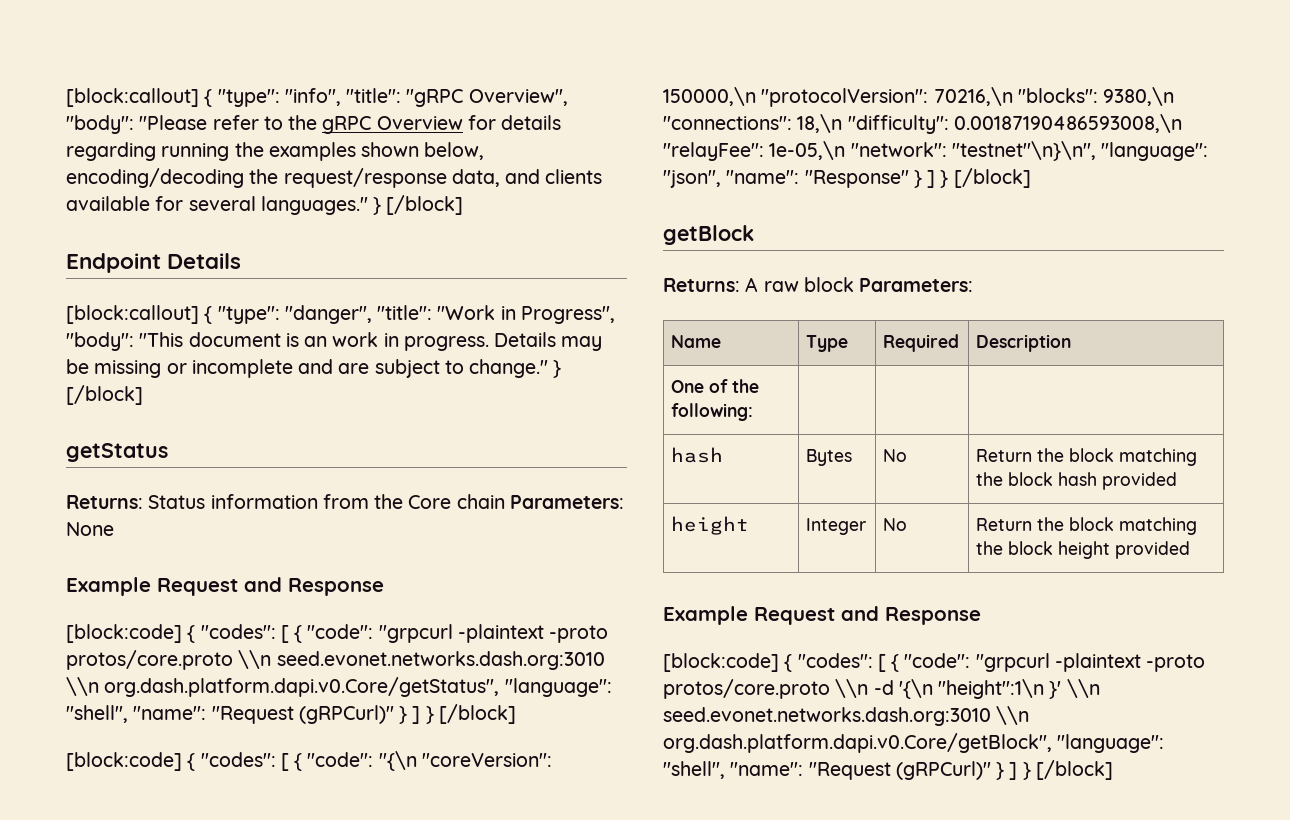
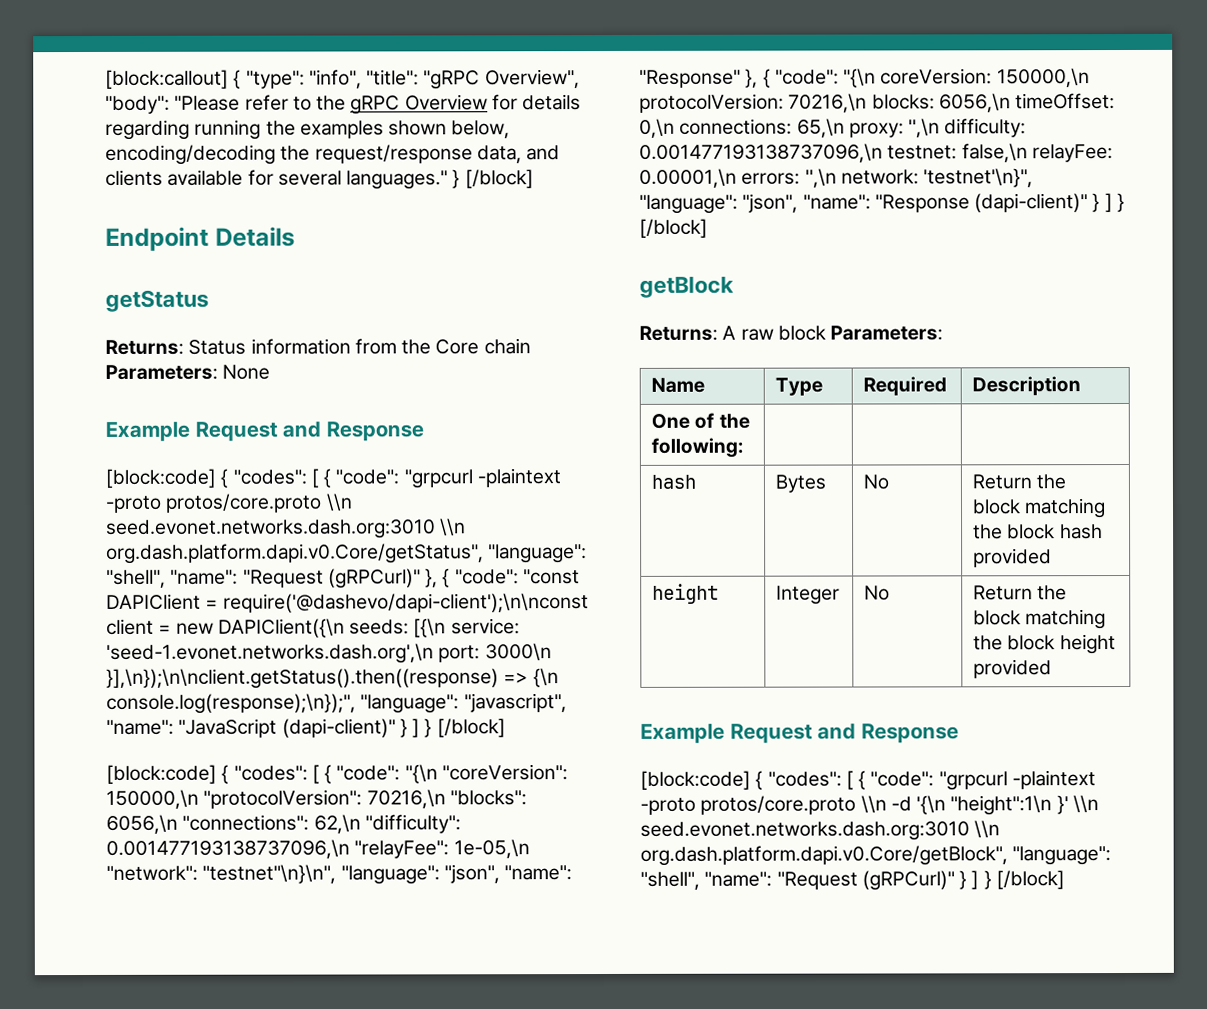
[66,305,615,324] [66,332,603,351] [66,359,562,378] [66,385,143,405] // [block:callout] { "type": "danger", "title": "Work in Progress", "body": "This document is an work in progress. Details may be missing or incomplete and are subject to change." } [/block] -> (295, 236) none
(394, 714) none -> [425,568,580,588] [106,593,589,613] [106,618,520,638] [106,643,552,664] [106,668,559,689] [106,693,567,714] [106,718,396,738] }, { "code": "const DAPIClient = require('@dashevo/dapi-client');\n\nconst client = new DAPIClient({\n seeds: [{\n service: 'seed-1.evonet.networks.dash.org',\n port: 3000\n }],\n});\n\nclient.getStatus().then((response) => {\n console.log(response);\n});", "language": "javascript", "name": "JavaScript (dapi-client)"
[1103,87,1175,106] [663,114,1182,134] 9380,\n "connections": 18,\n "difficulty": 0.00187190486593008,\n -> [106,814,461,834] [106,839,350,859] 6056,\n "connections": 62,\n "difficulty": 0.001477193138737096,\n
(909, 179) none -> [745,68,1090,88] [639,93,1116,113] [639,118,1027,138] [639,143,1113,163] [639,168,1034,188] [639,193,1089,214] }, { "code": "{\n coreVersion: 150000,\n protocolVersion: 70216,\n blocks: 6056,\n timeOffset: 0,\n connections: 65,\n proxy: '',\n difficulty: 0.001477193138737096,\n testnet: false,\n relayFee: 0.00001,\n errors: '',\n network: 'testnet'\n}", "language": "json", "name": "Response (dapi-client)"

